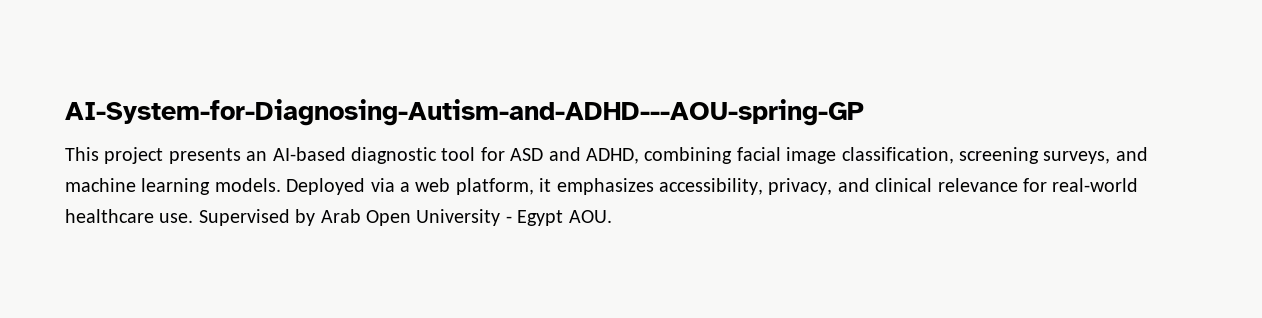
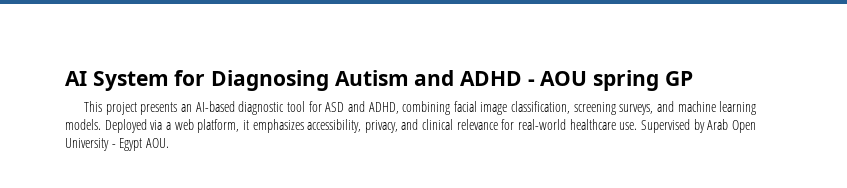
[65,99,864,126] AI-System-for-Diagnosing-Autism-and-ADHD---AOU-spring-GP -> [65,70,693,91] AI System for Diagnosing Autism and ADHD - AOU spring GP

